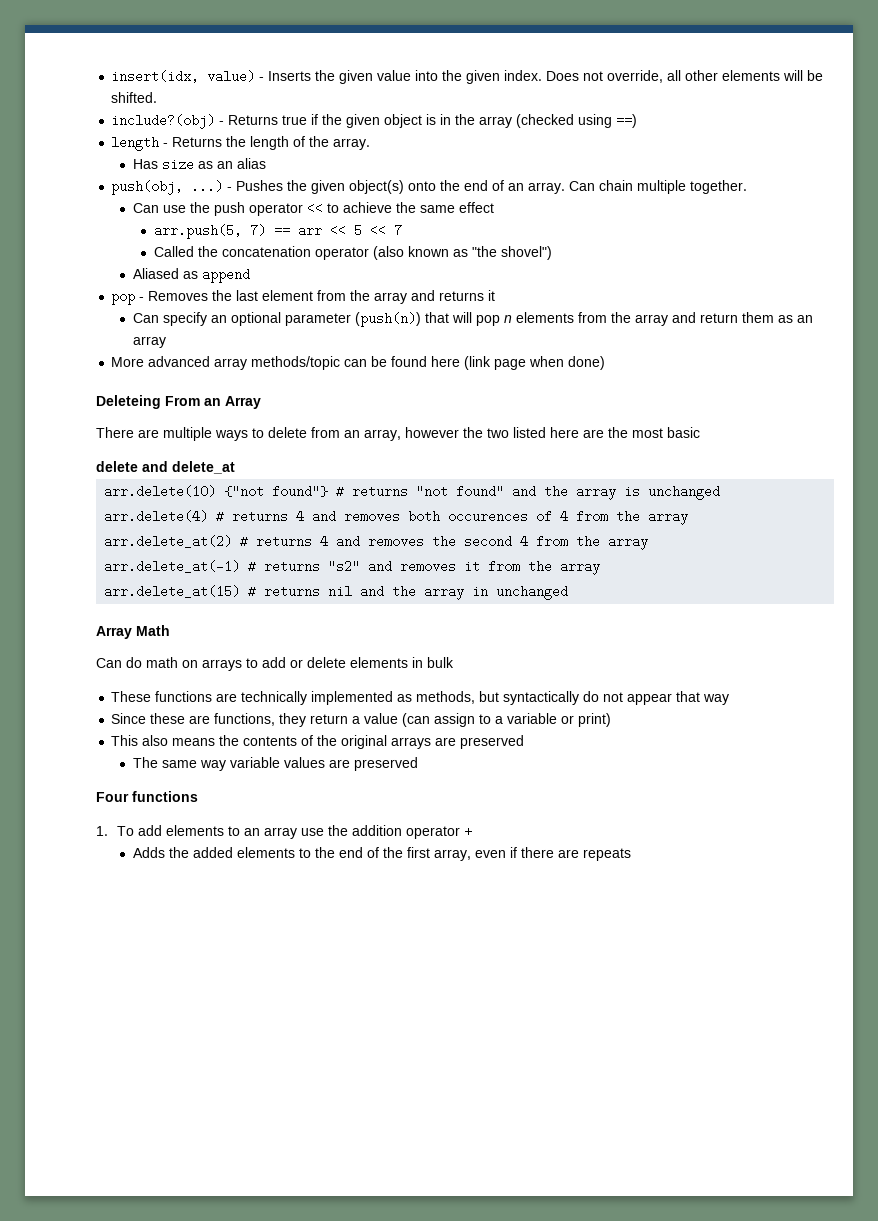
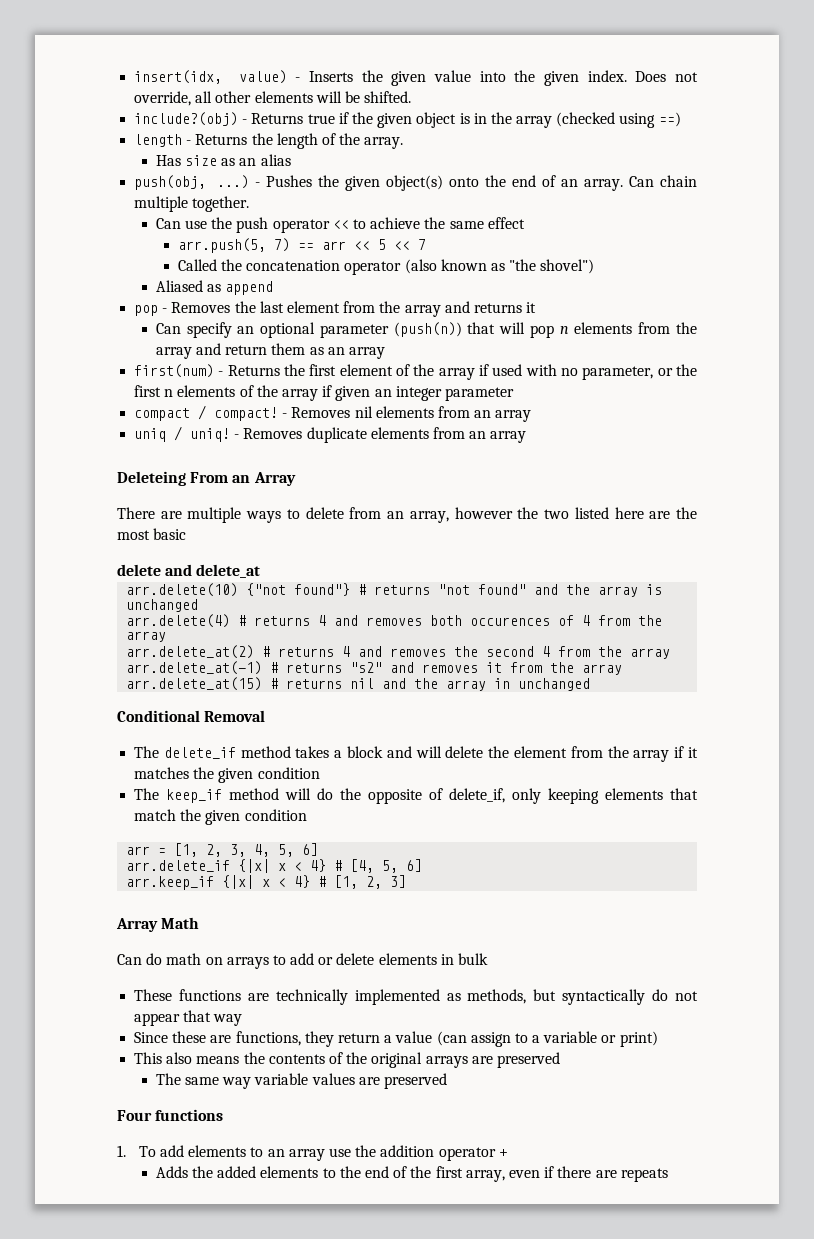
[111,356,606,370] More advanced array methods/topic can be found here (link page when done) -> [134,364,697,380] [134,385,514,401] [134,405,532,422] [134,426,527,443] first(num) - Returns the first element of the array if used with no parameter, or the first n elements of the array if given an integer parameter // compact / compact! - Removes nil elements from an array // uniq / uniq! - Removes duplicate elements from an array
(569, 592) none -> [117,710,266,722] [134,746,698,762] [134,767,320,783] [134,788,698,804] [134,809,307,825] [126,843,319,857] [126,859,423,873] [126,875,407,890] // Conditional Removal // The delete_if method takes a block and will delete the element from the array if it matches the given condition // The keep_if method will do the opposite of delete_if, only keeping elements that match the given condition // arr = [1, 2, 3, 4, 5, 6] // arr.delete_if {|x| x < 4} # [4, 5, 6] // arr.keep_if {|x| x < 4} # [1, 2, 3]

